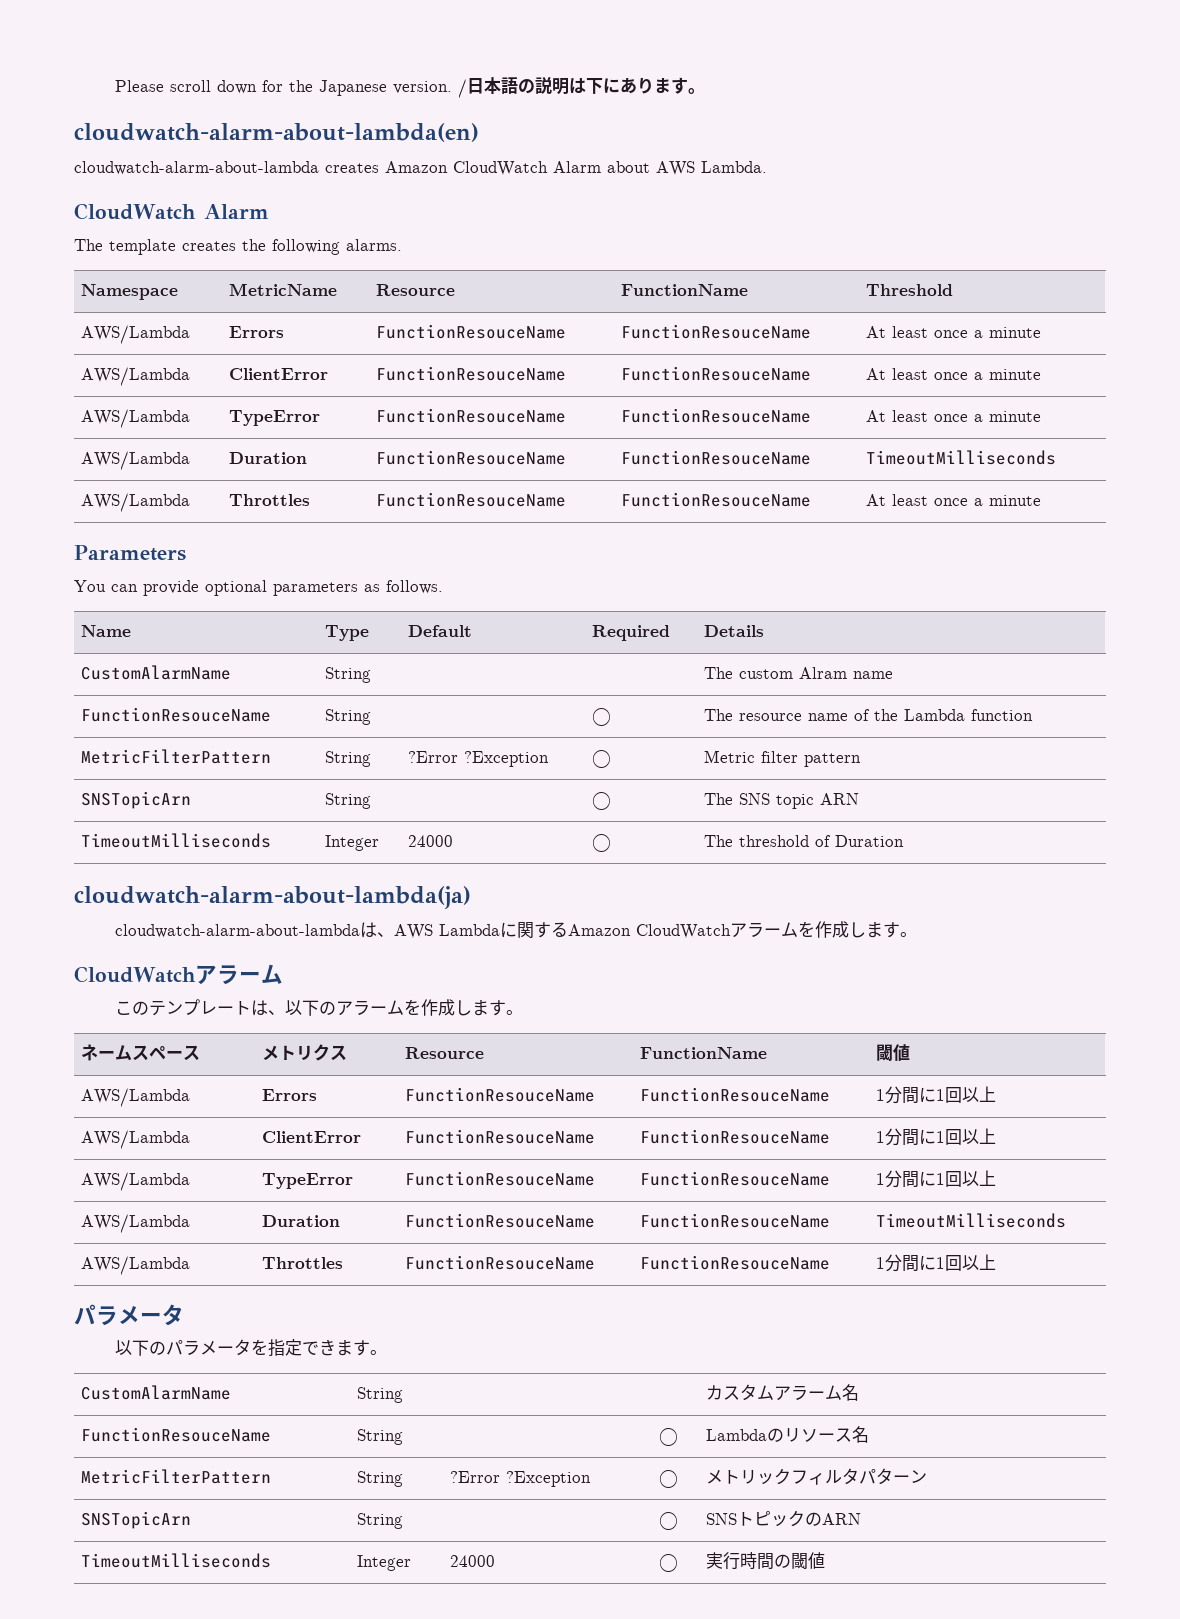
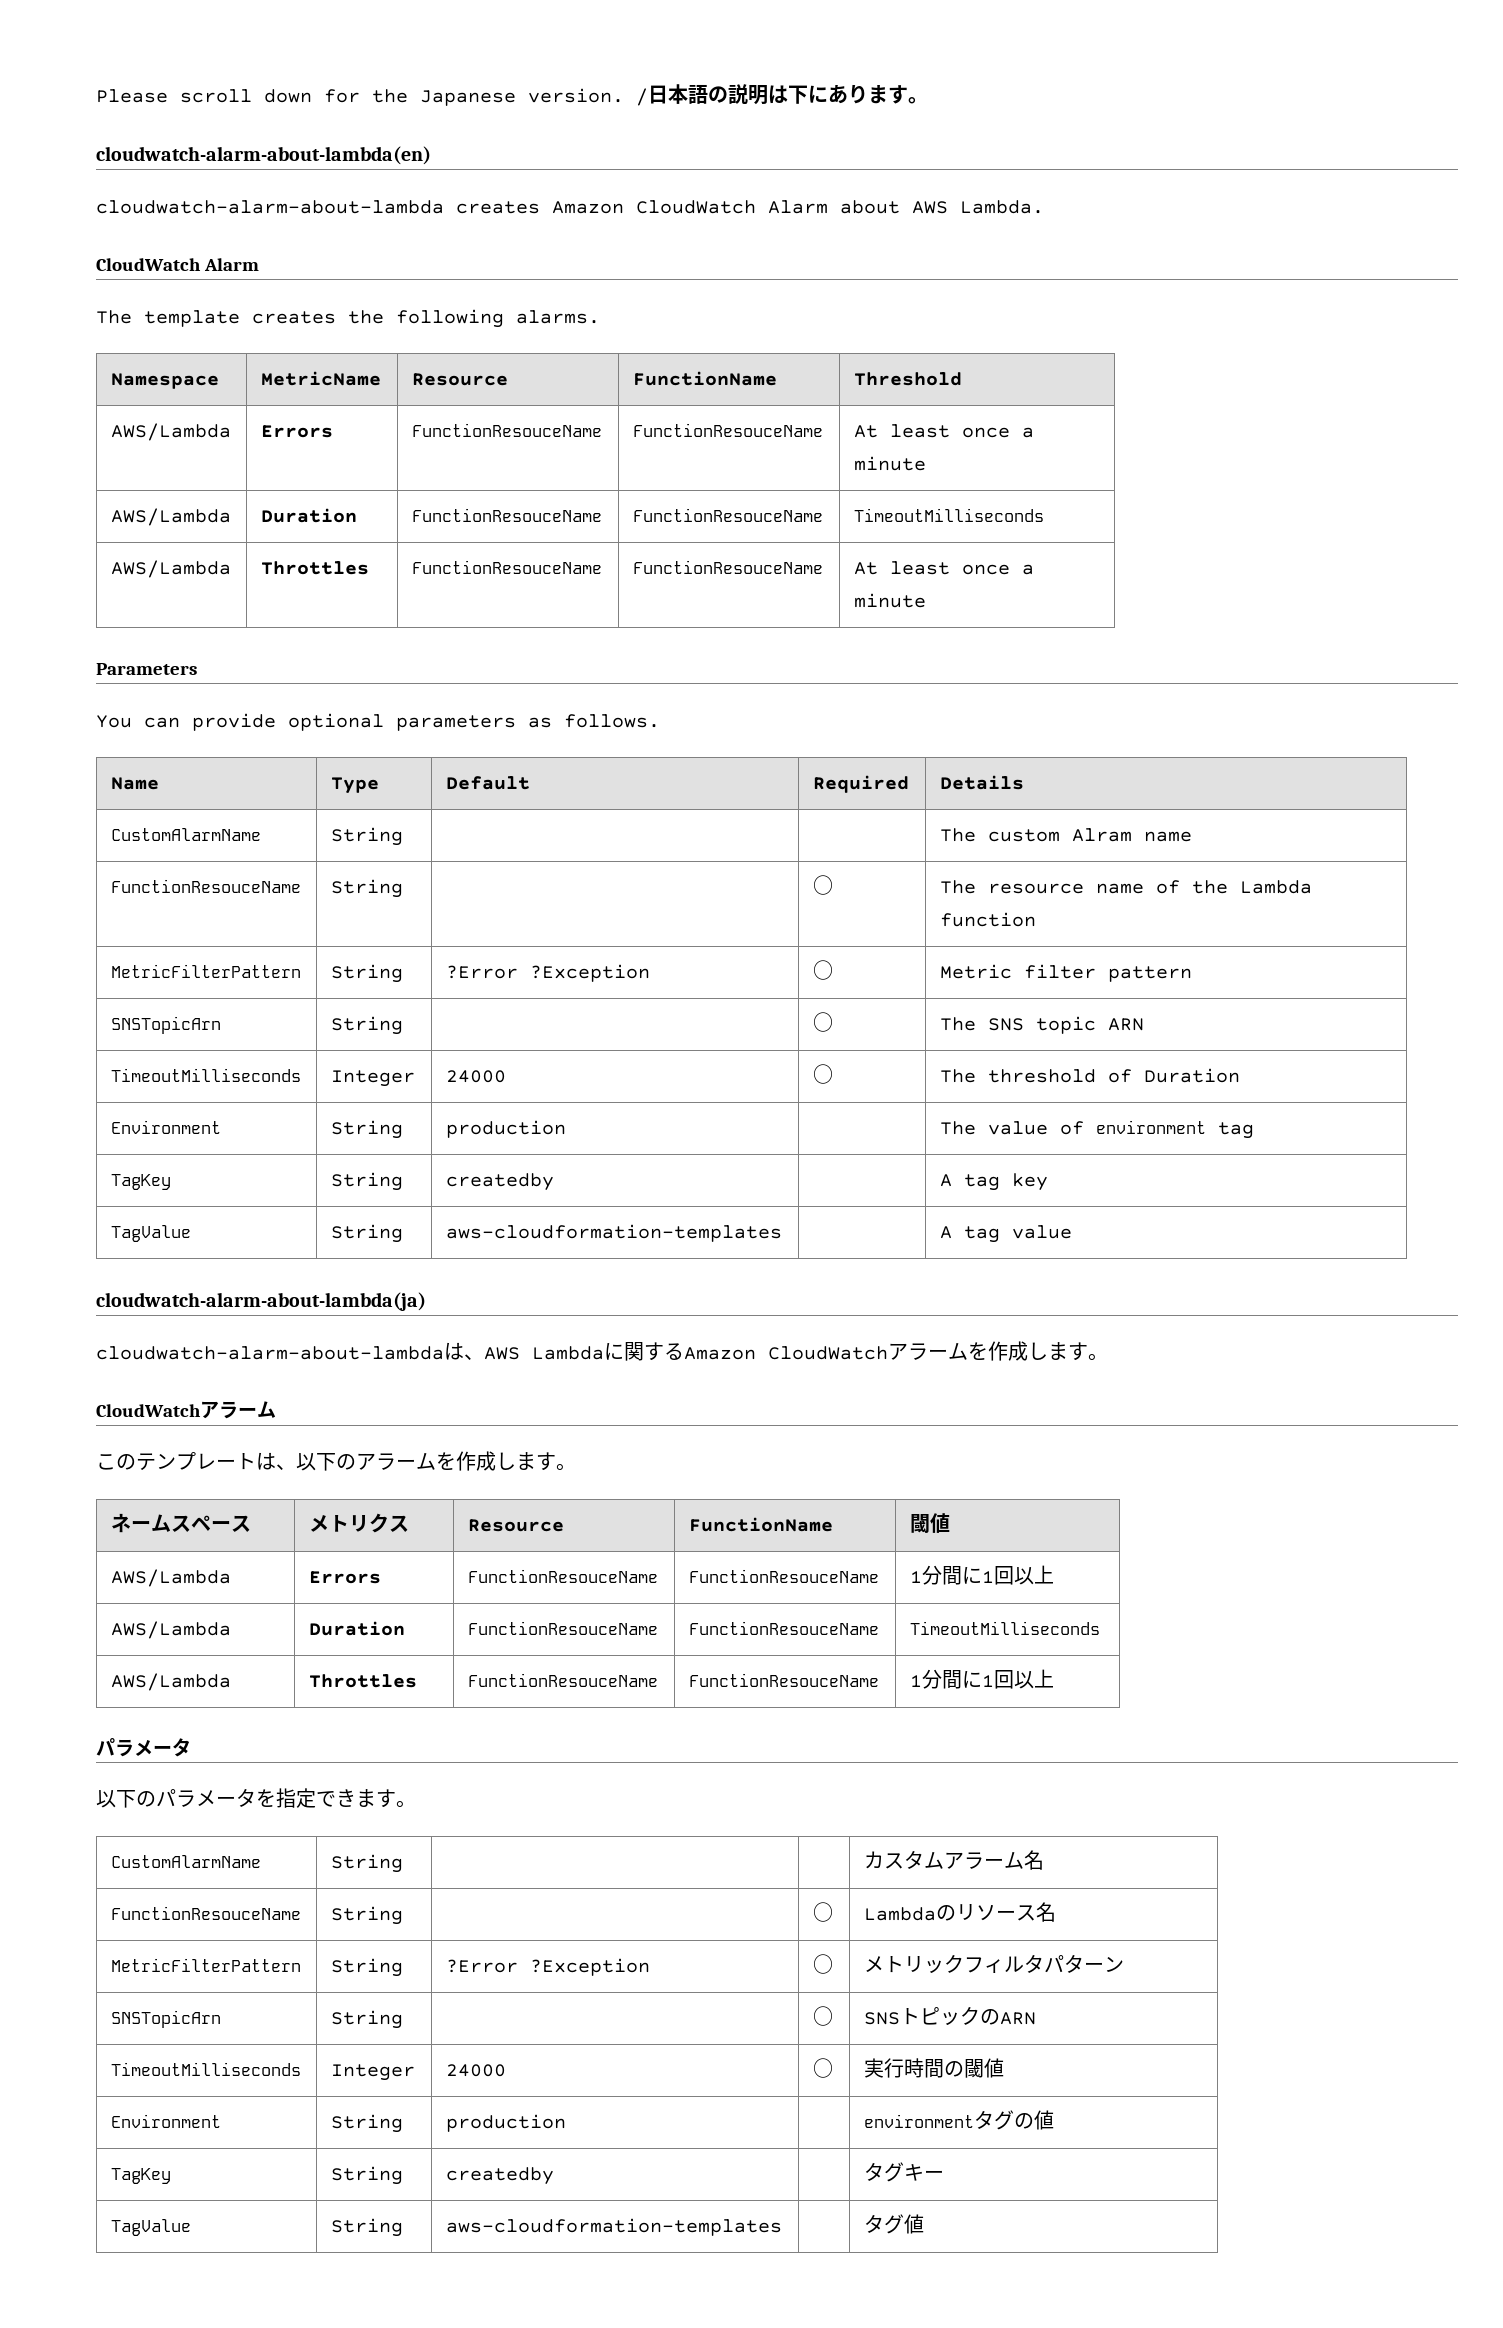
[81,367,191,386] [229,368,329,380] [376,366,567,381] [621,366,812,381] [866,368,1042,380] [81,409,191,428] [229,410,321,426] [376,408,567,423] [621,408,812,423] [866,410,1042,422] // AWS/Lambda | ClientError | FunctionResouceName | FunctionResouceName | At least once a minute // AWS/Lambda | TypeError | FunctionResouceName | FunctionResouceName | At least once a minute -> (926, 463) none
(905, 841) none -> [110,1120,221,1134] [330,1120,403,1139] [445,1120,566,1138] [939,1120,1254,1139] [110,1174,171,1190] [330,1172,403,1191] [445,1173,554,1191] [939,1173,1048,1191] [110,1225,191,1242] [330,1224,403,1243] [445,1224,782,1242] [939,1225,1072,1243] // Environment | String | production | | The value of environment tag // TagKey | String | createdby | | A tag key // TagValue | String | aws-cloudformation-templates | | A tag value
[81,1130,191,1149] [262,1131,362,1143] [405,1129,596,1144] [640,1129,831,1144] [876,1128,997,1146] [81,1172,191,1191] [262,1173,354,1189] [405,1171,596,1186] [640,1171,831,1186] [876,1170,997,1188] // AWS/Lambda | ClientError | FunctionResouceName | FunctionResouceName | 1分間に1回以上 // AWS/Lambda | TypeError | FunctionResouceName | FunctionResouceName | 1分間に1回以上 -> (1054, 1574) none
(826, 1560) none -> [110,2114,221,2128] [330,2114,403,2133] [445,2114,566,2132] [863,2110,1054,2130] [110,2168,171,2184] [330,2166,403,2185] [445,2167,554,2185] [863,2162,944,2182] [110,2219,191,2236] [330,2218,403,2237] [445,2218,782,2236] [863,2214,924,2234] // Environment | String | production | | environmentタグの値 // TagKey | String | createdby | | タグキー // TagValue | String | aws-cloudformation-templates | | タグ値

